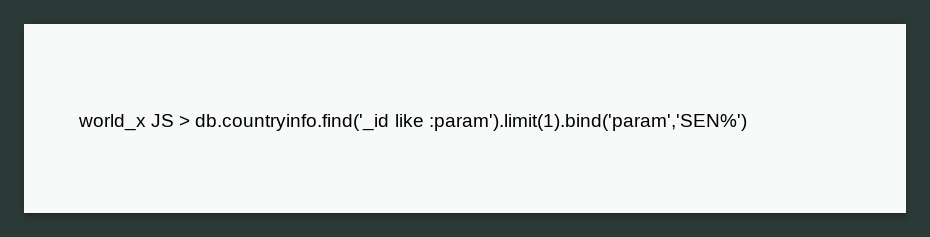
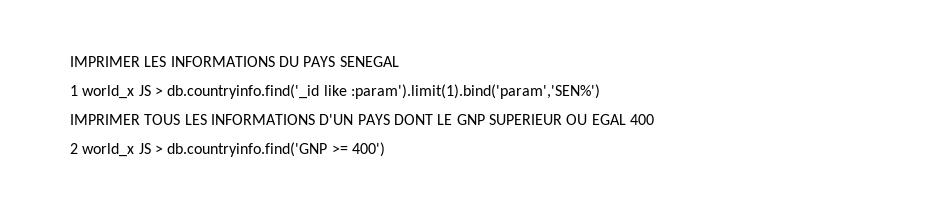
(78, 122) none -> [70,56,399,67] [70,85,78,96] IMPRIMER LES INFORMATIONS DU PAYS SENEGAL // 1
(747, 122) none -> [70,114,654,125] [70,142,385,157] // IMPRIMER TOUS LES INFORMATIONS D'UN PAYS DONT LE GNP SUPERIEUR OU EGAL 400 // 2 world_x JS > db.countryinfo.find('GNP >= 400')

